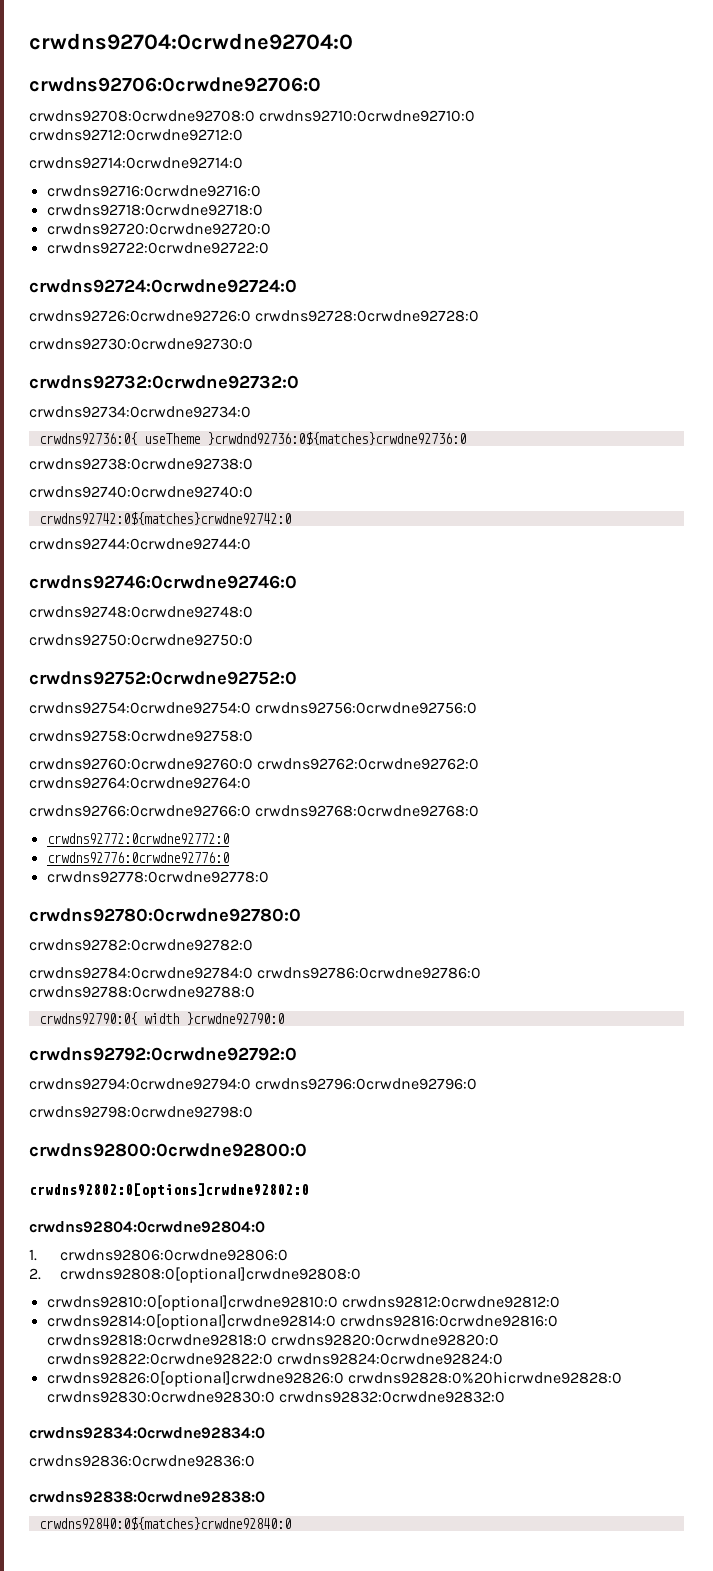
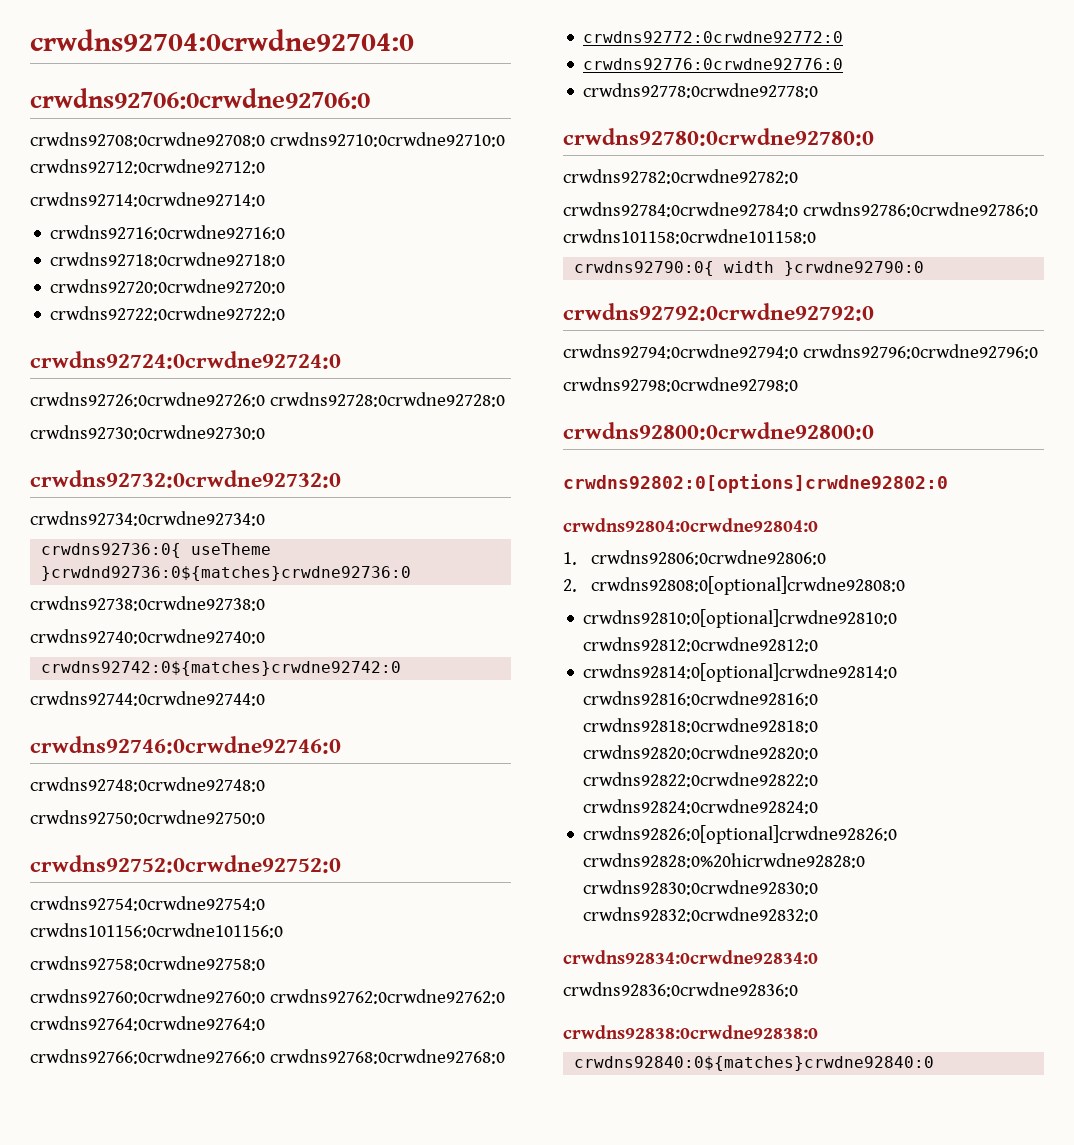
[255,702,478,714] crwdns92756:0crwdne92756:0 -> [30,923,283,938] crwdns101156:0crwdne101156:0
[29,986,255,998] crwdns92788:0crwdne92788:0 -> [563,229,816,244] crwdns101158:0crwdne101158:0

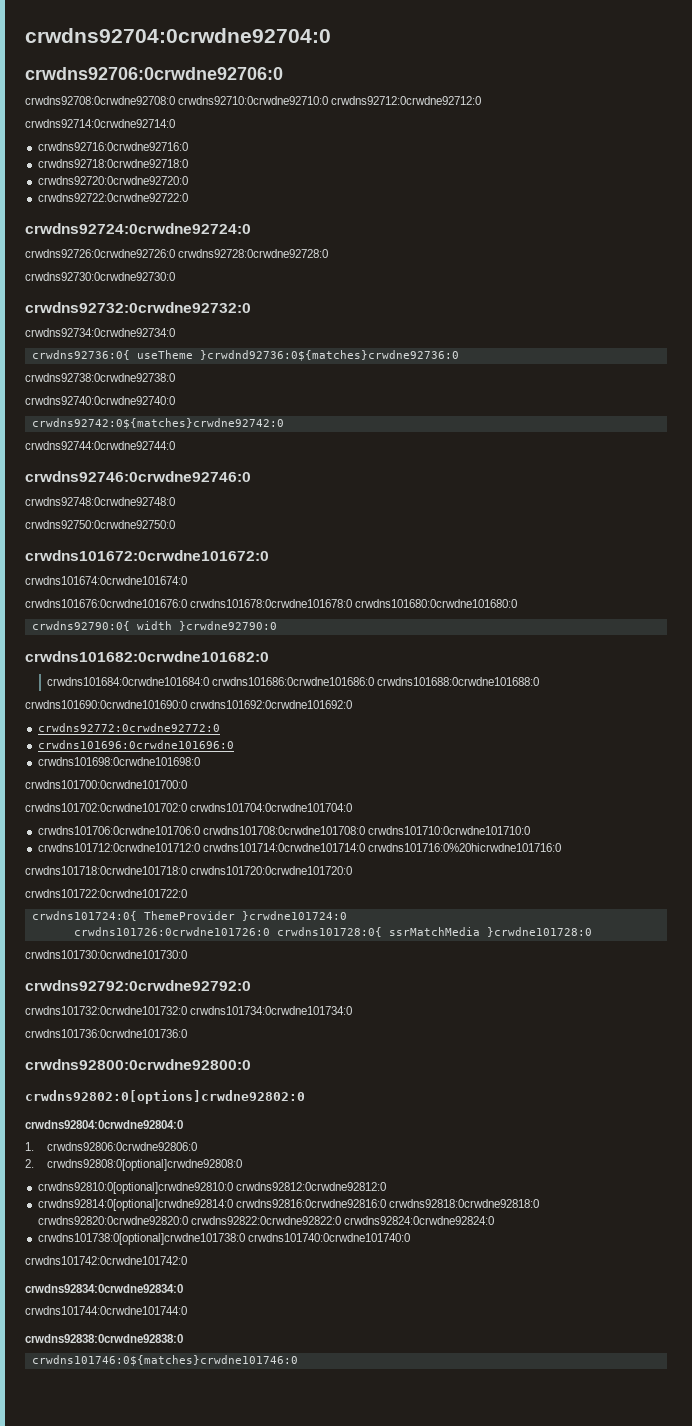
[30,855,341,873] [30,896,265,911] [30,923,283,938] [30,956,265,971] [30,989,505,1004] [30,1016,265,1031] [30,1049,505,1064] [583,31,844,43] [583,58,844,70] [583,83,819,98] [563,128,874,146] [563,169,798,184] [563,202,1038,217] [563,229,816,244] [574,261,925,276] [563,303,874,321] [563,344,1038,359] [563,377,798,392] crwdns92752:0crwdne92752:0 // crwdns92754:0crwdne92754:0 crwdns101156:0crwdne101156:0 // crwdns92758:0crwdne92758:0 // crwdns92760:0crwdne92760:0 crwdns92762:0crwdne92762:0 crwdns92764:0crwdne92764:0 // crwdns92766:0crwdne92766:0 crwdns92768:0crwdne92768:0 // crwdns92772:0crwdne92772:0 // crwdns92776:0crwdne92776:0 // crwdns92778:0crwdne92778:0 // crwdns92780:0crwdne92780:0 // crwdns92782:0crwdne92782:0 // crwdns92784:0crwdne92784:0 crwdns92786:0crwdne92786:0 crwdns101158:0crwdne101158:0 // crwdns92790:0{ width }crwdne92790:0 // crwdns92792:0crwdne92792:0 // crwdns92794:0crwdne92794:0 crwdns92796:0crwdne92796:0 // crwdns92798:0crwdne92798:0 -> [25,550,269,561] [25,576,187,585] [25,599,518,608] [31,621,277,631] [25,651,269,662] [46,677,539,686] [25,700,353,709] [37,723,220,732] [37,740,234,749] [37,757,200,766] [25,780,187,789] [25,803,353,812] [37,826,530,835] [37,843,561,852] [25,866,353,875] [25,889,187,898] [31,911,347,921] [73,927,592,937] [25,950,187,959] [25,980,251,991] [25,1006,353,1015] [25,1029,187,1038] crwdns101672:0crwdne101672:0 // crwdns101674:0crwdne101674:0 // crwdns101676:0crwdne101676:0 crwdns101678:0crwdne101678:0 crwdns101680:0crwdne101680:0 // crwdns92790:0{ width }crwdne92790:0 // crwdns101682:0crwdne101682:0 // crwdns101684:0crwdne101684:0 crwdns101686:0crwdne101686:0 crwdns101688:0crwdne101688:0 // crwdns101690:0crwdne101690:0 crwdns101692:0crwdne101692:0 // crwdns92772:0crwdne92772:0 // crwdns101696:0crwdne101696:0 // crwdns101698:0crwdne101698:0 // crwdns101700:0crwdne101700:0 // crwdns101702:0crwdne101702:0 crwdns101704:0crwdne101704:0 // crwdns101706:0crwdne101706:0 crwdns101708:0crwdne101708:0 crwdns101710:0crwdne101710:0 // crwdns101712:0crwdne101712:0 crwdns101714:0crwdne101714:0 crwdns101716:0%20hicrwdne101716:0 // crwdns101718:0crwdne101718:0 crwdns101720:0crwdne101720:0 // crwdns101722:0crwdne101722:0 // crwdns101724:0{ ThemeProvider }crwdne101724:0 // crwdns101726:0crwdne101726:0 crwdns101728:0{ ssrMatchMedia }crwdne101728:0 // crwdns101730:0crwdne101730:0 // crwdns92792:0crwdne92792:0 // crwdns101732:0crwdne101732:0 crwdns101734:0crwdne101734:0 // crwdns101736:0crwdne101736:0
[583,825,898,844] [583,853,866,868] [583,880,819,895] [583,907,819,922] crwdns92826:0[optional]crwdne92826:0 crwdns92828:0%20hicrwdne92828:0 crwdns92830:0crwdne92830:0 crwdns92832:0crwdne92832:0 -> [37,1233,410,1245] [25,1256,187,1265] crwdns101738:0[optional]crwdne101738:0 crwdns101740:0crwdne101740:0 // crwdns101742:0crwdne101742:0
[563,982,798,997] crwdns92836:0crwdne92836:0 -> [25,1306,187,1315] crwdns101744:0crwdne101744:0
[574,1056,935,1071] crwdns92840:0${matches}crwdne92840:0 -> [31,1355,298,1366] crwdns101746:0${matches}crwdne101746:0

